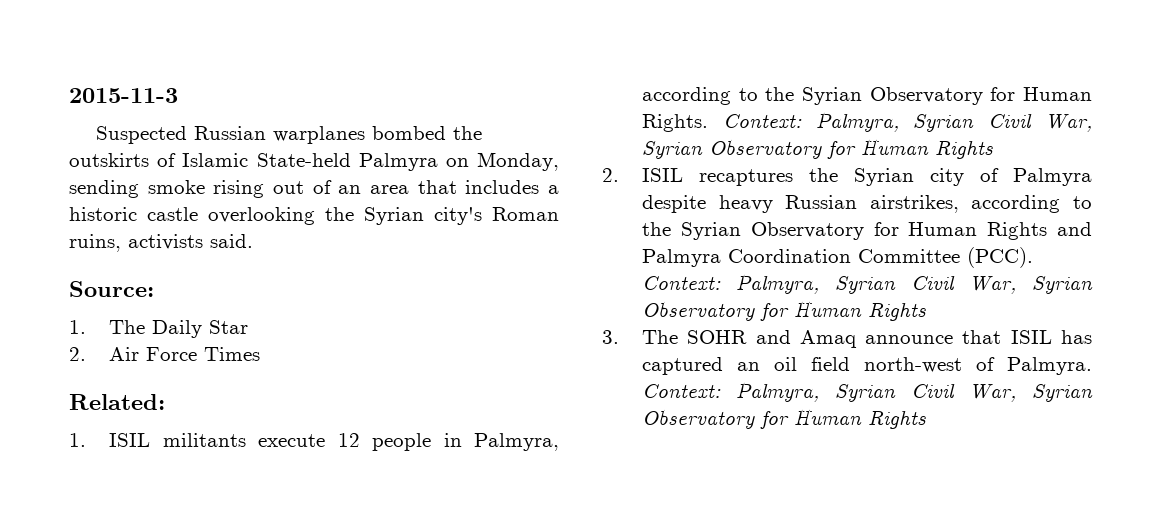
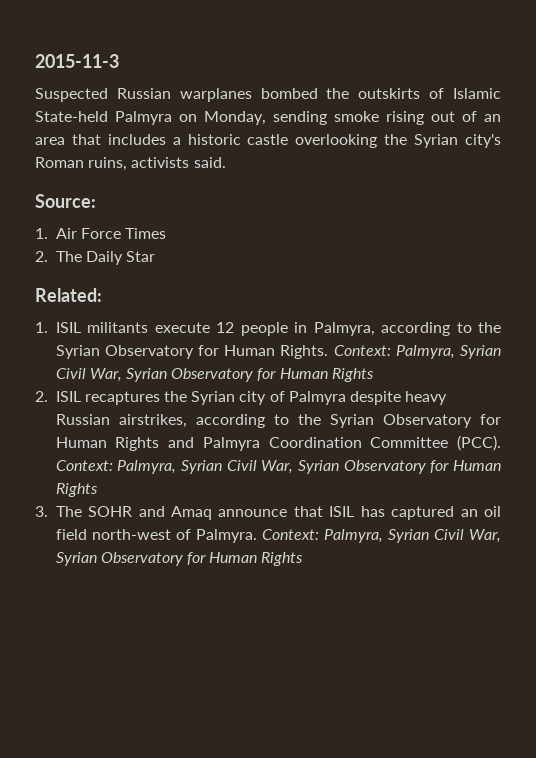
(86, 327) none -> [55,228,167,239] [35,251,48,262] Air Force Times // 2.
[69,347,260,361] // 2. Air Force Times -> (156, 256) none

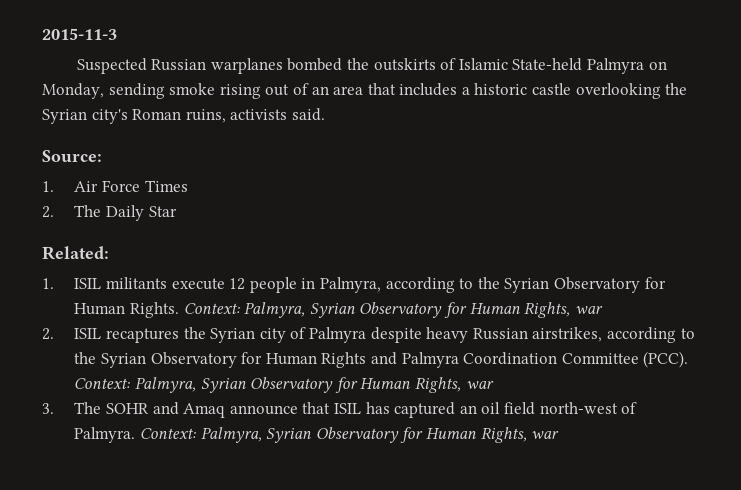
[55,368,374,382] Civil War, Syrian Observatory for Human Rights -> [359,302,603,318] Observatory for Human Rights, war
[226,460,501,474] [55,483,98,497] Civil War, Syrian Observatory for Human Rights -> [250,377,494,393] Observatory for Human Rights, war
[433,529,501,543] [55,552,304,566] Civil War, Syrian Observatory for Human Rights -> [315,427,560,443] Observatory for Human Rights, war

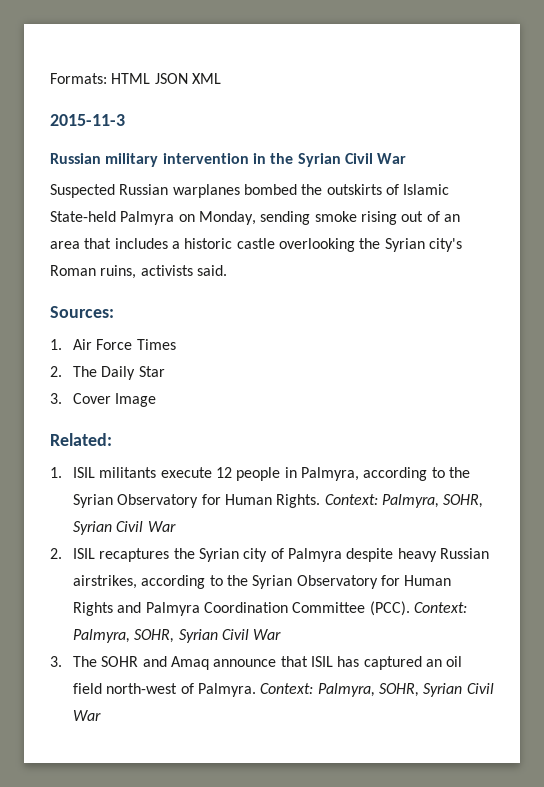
[42,28,117,40] 2015-11-3 -> [50,73,221,84] [50,114,125,126] [50,153,407,167] Formats: HTML JSON XML // 2015-11-3 // Russian military intervention in the Syrian Civil War
[42,150,102,162] Source: -> [50,306,114,318] Sources:
(177, 211) none -> [50,393,157,407] // 3. Cover Image
[309,302,603,318] Syrian Observatory for Human Rights, war -> [443,494,484,508] [73,521,176,535] SOHR, Syrian Civil War
[200,377,494,393] Syrian Observatory for Human Rights, war -> [134,629,282,643] SOHR, Syrian Civil War
[266,427,560,443] Syrian Observatory for Human Rights, war -> [379,683,494,697] [73,710,102,721] SOHR, Syrian Civil War

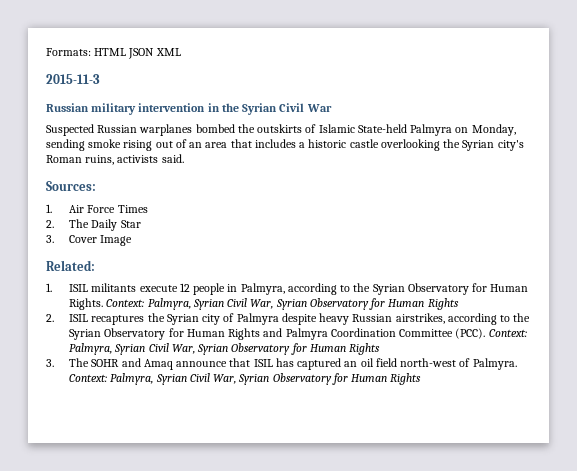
[443,494,484,508] [73,521,176,535] SOHR, Syrian Civil War -> [192,298,459,310] Syrian Civil War, Syrian Observatory for Human Rights
[134,629,282,643] SOHR, Syrian Civil War -> [114,343,381,355] Syrian Civil War, Syrian Observatory for Human Rights
[379,683,494,697] [73,710,102,721] SOHR, Syrian Civil War -> [155,373,422,385] Syrian Civil War, Syrian Observatory for Human Rights

